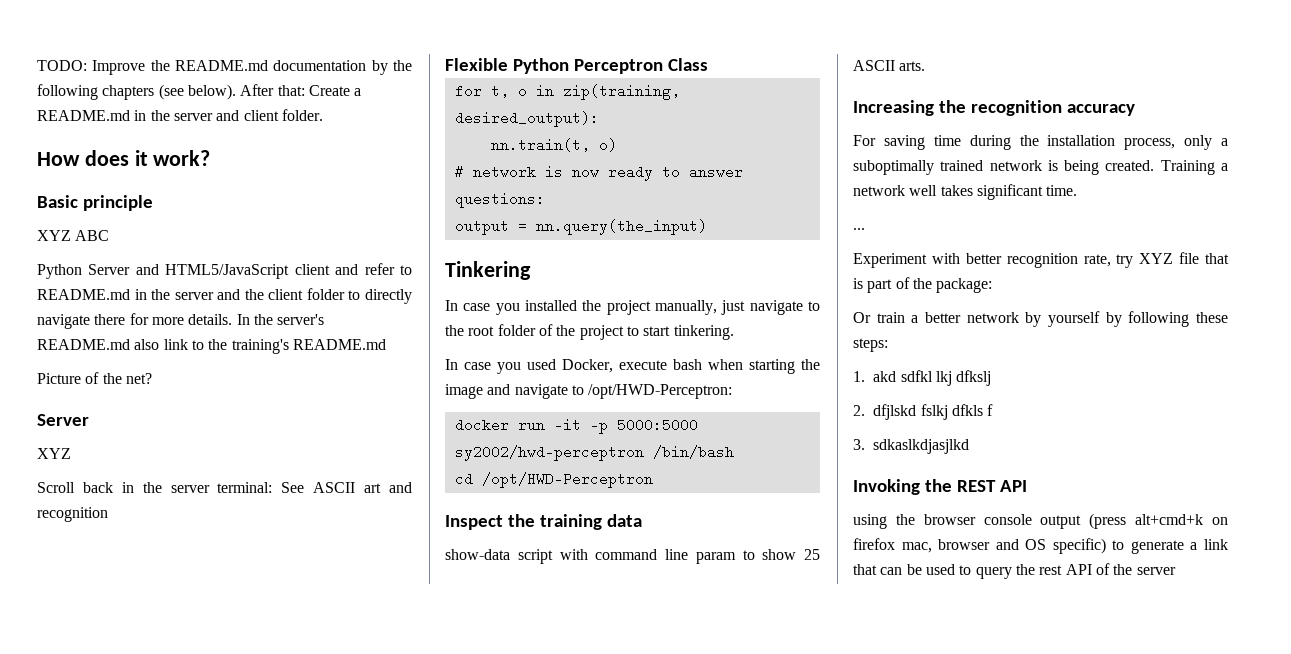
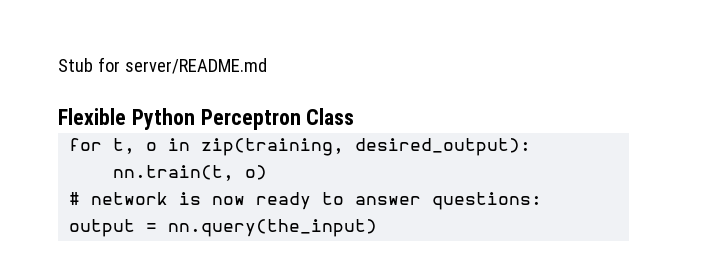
[37,60,412,75] [37,84,362,100] [37,109,323,121] [37,150,211,166] [37,195,153,211] [37,230,110,241] [37,263,413,279] [37,288,412,304] [37,313,325,329] [37,339,386,354] [37,372,152,384] [37,414,89,426] [37,448,71,459] [37,482,413,493] [37,507,108,522] TODO: Improve the README.md documentation by the following chapters (see below). After that: Create a README.md in the server and client folder. // How does it work? // Basic principle // XYZ ABC // Python Server and HTML5/JavaScript client and refer to README.md in the server and the client folder to directly navigate there for more details. In the server's README.md also link to the training's README.md // Picture of the net? // Server // XYZ // Scroll back in the server terminal: See ASCII art and recognition -> [58,57,267,74] Stub for server/README.md
[445,261,531,280] [445,300,820,315] [445,324,734,340] [445,359,820,374] [445,384,733,399] [454,418,698,434] [454,445,734,461] [454,472,653,488] [445,514,642,530] [445,549,820,564] [853,60,926,71] [853,100,1135,116] [853,135,1228,150] [853,160,1228,175] [853,184,1078,200] [853,228,865,230] [853,252,1229,268] [853,277,993,293] [853,311,1228,327] [853,338,888,352] [853,370,992,386] [853,404,994,420] [853,439,970,454] [853,479,1027,495] [853,513,1228,529] [853,538,1228,554] [853,563,1176,579] // Tinkering // In case you installed the project manually, just navigate to the root folder of the project to start tinkering. // In case you used Docker, execute bash when starting the image and navigate to /opt/HWD-Perceptron: // docker run -it -p 5000:5000 sy2002/hwd-perceptron /bin/bash // cd /opt/HWD-Perceptron // Inspect the training data // show-data script with command line param to show 25 ASCII arts. // Increasing the recognition accuracy // For saving time during the installation process, only a suboptimally trained network is being created. Training a network well takes significant time. // ... // Experiment with better recognition rate, try XYZ file that is part of the package: // Or train a better network by yourself by following these steps: // 1. akd sdfkl lkj dfkslj // 2. dfjlskd fslkj dfkls f // 3. sdkaslkdjasjlkd // Invoking the REST API // using the browser console output (press alt+cmd+k on firefox mac, browser and OS specific) to generate a link that can be used to query the rest API of the server -> (378, 228) none

